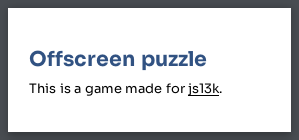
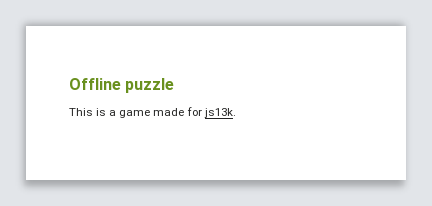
[29,50,135,67] Offscreen -> [69,78,121,90] Offline

